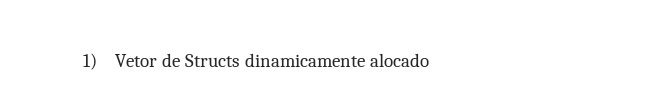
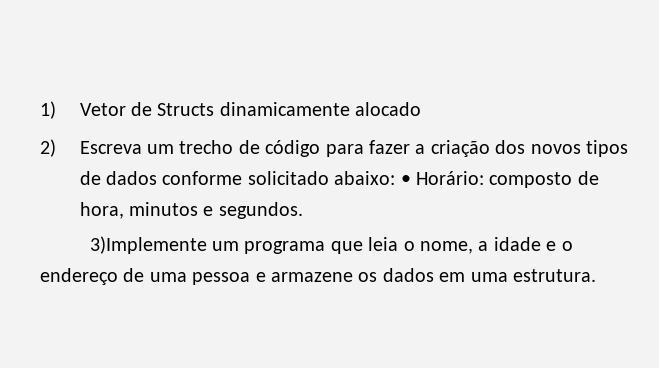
(429, 60) none -> [40,139,629,157] [79,171,599,188] [79,202,303,219] [89,236,573,254] [40,268,596,285] // 2) Escreva um trecho de código para fazer a criação dos novos tipos de dados conforme solicitado abaixo: • Horário: composto de hora, minutos e segundos. // 3)Implemente um programa que leia o nome, a idade e o endereço de uma pessoa e armazene os dados em uma estrutura.

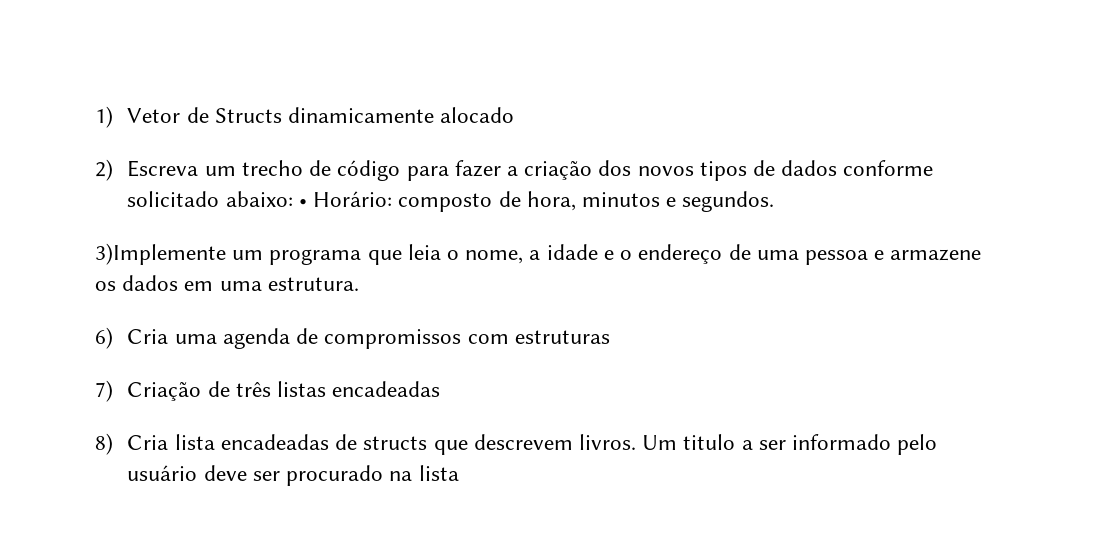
(596, 275) none -> [95,327,610,349] [95,380,441,402] [95,433,938,455] [127,465,459,486] // 6) Cria uma agenda de compromissos com estruturas // 7) Criação de três listas encadeadas // 8) Cria lista encadeadas de structs que descrevem livros. Um titulo a ser informado pelo usuário deve ser procurado na lista

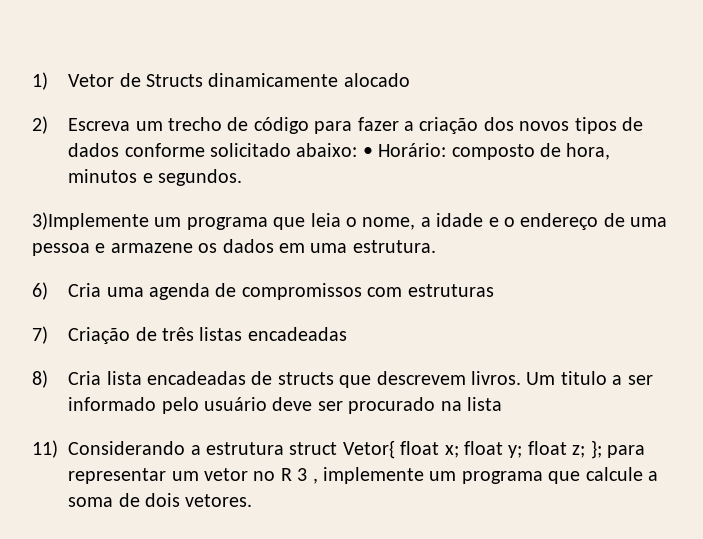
(459, 473) none -> [32,440,645,459] [68,467,658,484] [68,493,253,507] // 11) Considerando a estrutura struct Vetor{ float x; float y; float z; }; para representar um vetor no R 3 , implemente um programa que calcule a soma de dois vetores.

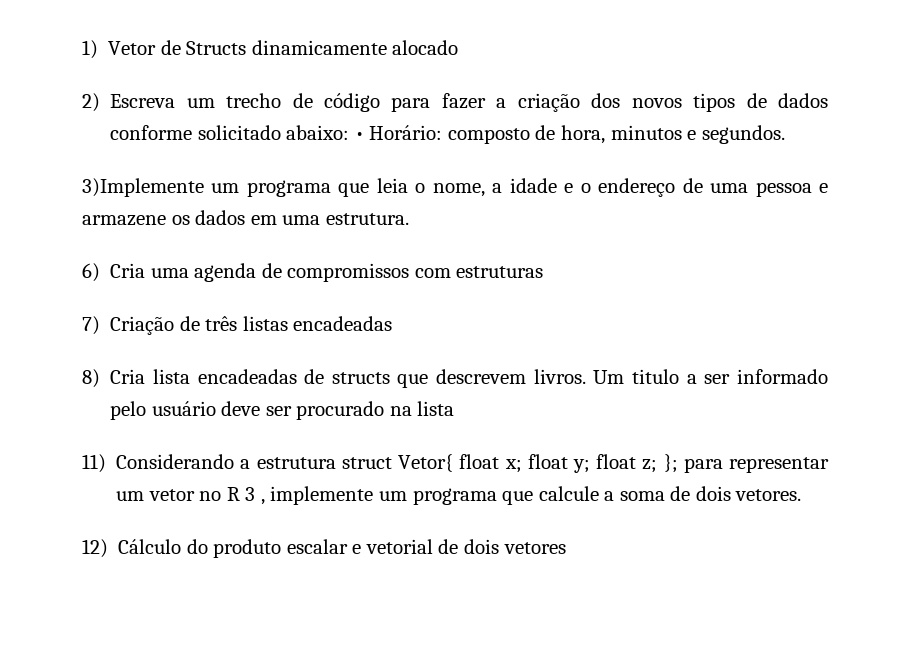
(253, 500) none -> [82,539,566,558] // 12) Cálculo do produto escalar e vetorial de dois vetores

